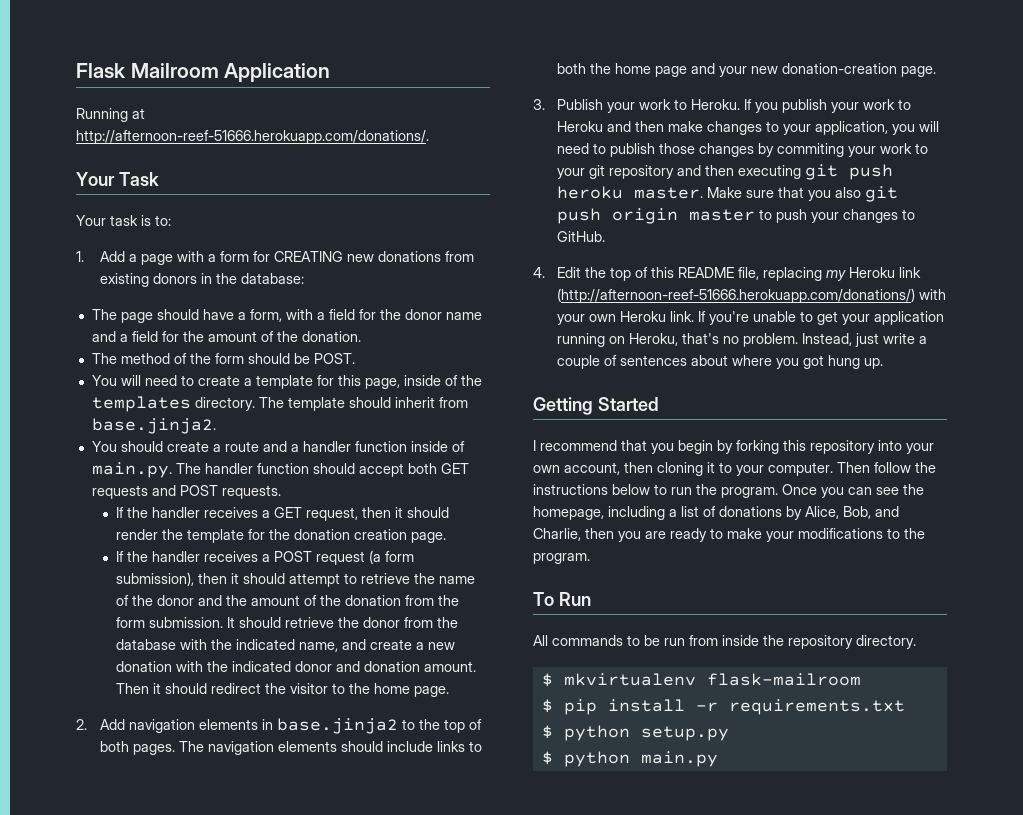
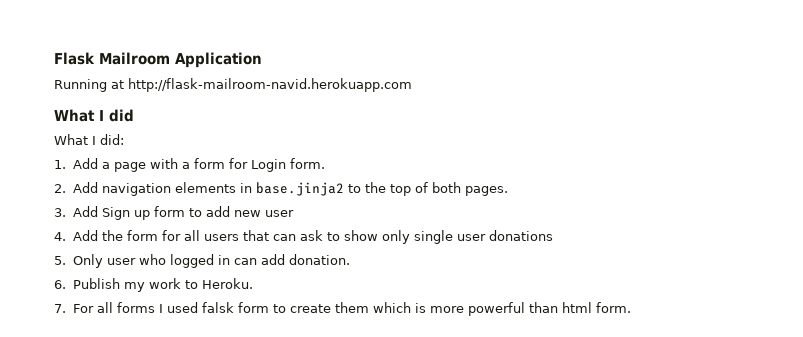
[76,130,429,144] [76,172,159,186] [76,215,171,226] http://afternoon-reef-51666.herokuapp.com/donations/. // Your Task // Your task is to: -> [128,78,412,92] [54,109,134,122] [54,134,124,145] http://flask-mailroom-navid.herokuapp.com // What I did // What I did:
[273,251,474,262] [99,273,304,287] [91,309,482,323] [91,331,361,342] [91,353,355,364] [91,375,482,389] [91,396,468,412] [91,418,216,434] [91,441,465,452] [91,462,469,478] [91,485,281,499] [115,507,449,521] [115,529,446,543] [115,550,414,565] [115,572,475,587] [115,595,459,606] [115,617,458,628] [115,639,455,652] [115,661,476,672] [115,683,449,697] CREATING new donations from existing donors in the database: // The page should have a form, with a field for the donor name and a field for the amount of the donation. // The method of the form should be POST. // You will need to create a template for this page, inside of the templates directory. The template should inherit from base.jinja2. // You should create a route and a handler function inside of main.py. The handler function should accept both GET requests and POST requests. // If the handler receives a GET request, then it should render the template for the donation creation page. // If the handler receives a POST request (a form submission), then it should attempt to retrieve the name of the donor and the amount of the donation from the form submission. It should retrieve the donor from the database with the indicated name, and create a new donation with the indicated donor and donation amount. Then it should redirect the visitor to the home page. -> [250,158,325,172] Login form.
[178,741,482,755] [556,63,936,77] [533,99,911,113] [556,121,939,135] [556,143,928,157] [556,164,893,180] [556,186,898,202] [556,208,915,224] [556,231,605,242] [533,267,921,281] [556,288,946,303] [556,311,944,325] [556,333,927,347] [556,355,883,369] [533,397,659,415] [533,440,934,454] [533,462,936,476] [533,484,924,498] [533,506,899,520] [533,528,925,542] [533,553,590,564] [533,592,591,606] [533,635,916,649] [541,673,861,687] [541,699,905,715] [541,725,729,741] [541,751,718,767] The navigation elements should include links to both the home page and your new donation-creation page. // 3. Publish your work to Heroku. If you publish your work to Heroku and then make changes to your application, you will need to publish those changes by commiting your work to your git repository and then executing git push heroku master. Make sure that you also git push origin master to push your changes to GitHub. // 4. Edit the top of this README file, replacing my Heroku link (http://afternoon-reef-51666.herokuapp.com/donations/) with your own Heroku link. If you're unable to get your application running on Heroku, that's no problem. Instead, just write a couple of sentences about where you got hung up. // Getting Started // I recommend that you begin by forking this repository into your own account, then cloning it to your computer. Then follow the instructions below to run the program. Once you can see the homepage, including a list of donations by Alice, Bob, and Charlie, then you are ready to make your modifications to the program. // To Run // All commands to be run from inside the repository directory. // $ mkvirtualenv flask-mailroom // $ pip install -r requirements.txt // $ python setup.py // $ python main.py -> [54,206,294,220] [54,230,553,244] [54,254,350,268] [54,278,253,292] [54,302,631,316] // 3. Add Sign up form to add new user // 4. Add the form for all users that can ask to show only single user donations // 5. Only user who logged in can add donation. // 6. Publish my work to Heroku. // 7. For all forms I used falsk form to create them which is more powerful than html form.

